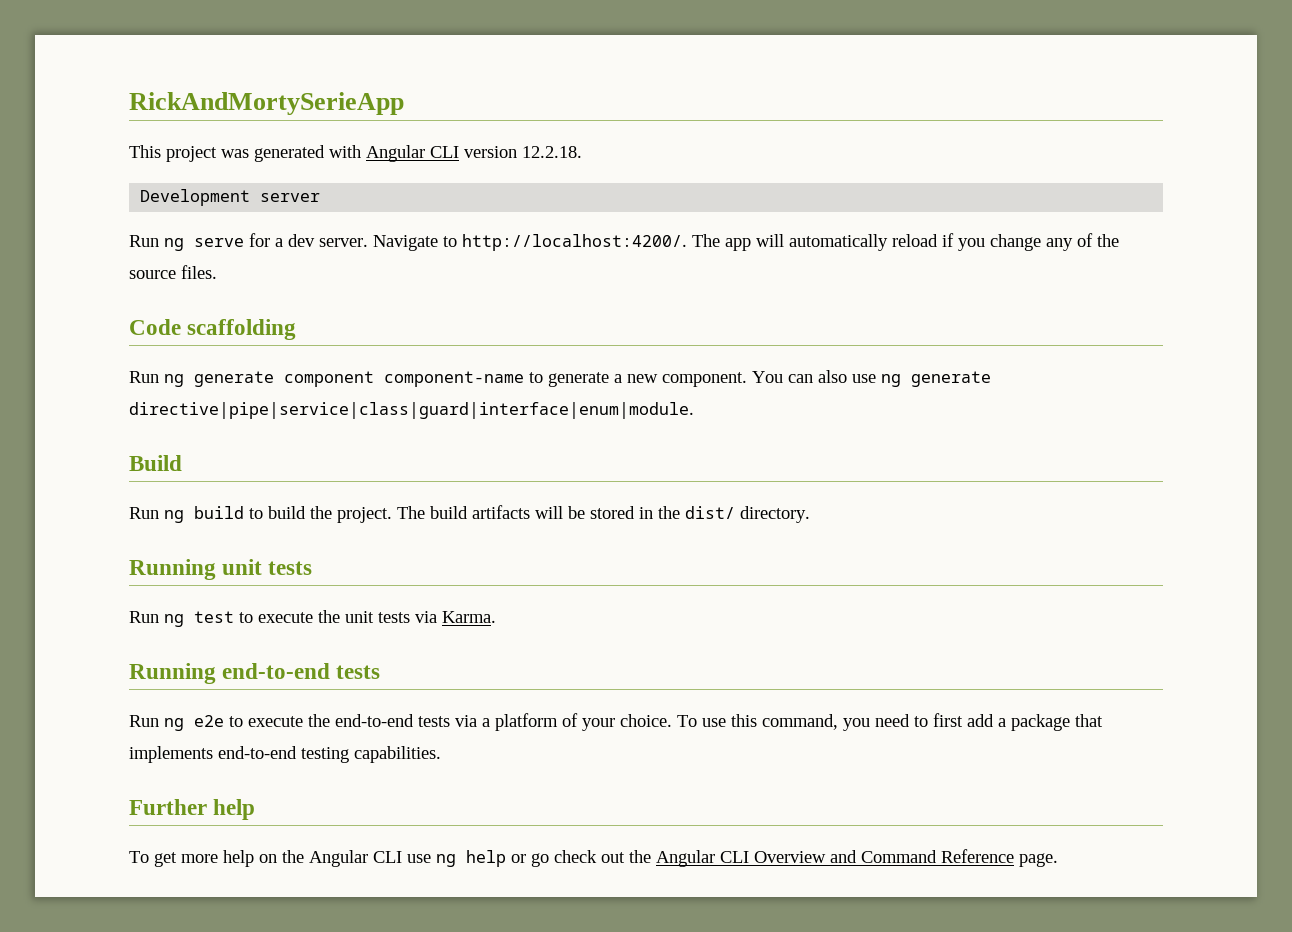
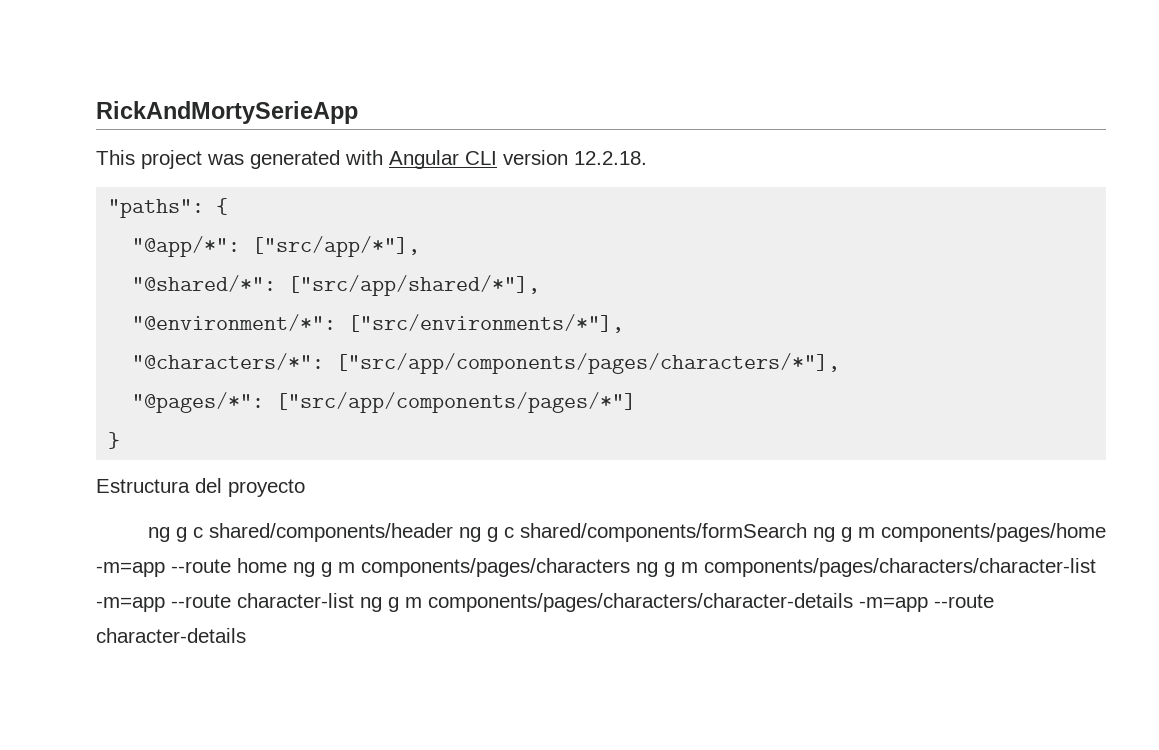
[140,189,321,206] [129,233,1119,251] [129,265,217,279] [129,319,297,340] [129,370,991,387] [129,402,694,419] [129,455,182,471] [129,505,810,523] [129,559,313,580] [129,610,496,627] [129,663,381,684] [129,713,1103,731] [129,746,441,763] [129,799,256,820] [129,849,1058,867] Development server // Run ng serve for a dev server. Navigate to http://localhost:4200/. The app will automatically reload if you change any of the source files. // Code scaffolding // Run ng generate component component-name to generate a new component. You can also use ng generate directive|pipe|service|class|guard|interface|enum|module. // Build // Run ng build to build the project. The build artifacts will be stored in the dist/ directory. // Running unit tests // Run ng test to execute the unit tests via Karma. // Running end-to-end tests // Run ng e2e to execute the end-to-end tests via a platform of your choice. To use this command, you need to first add a package that implements end-to-end testing capabilities. // Further help // To get more help on the Angular CLI use ng help or go check out the Angular CLI Overview and Command Reference page. -> [108,198,229,218] [132,236,421,257] [132,275,541,296] [132,314,625,333] [132,353,841,374] [132,392,637,413] [108,432,121,449] [96,478,305,497] [147,523,1106,542] [96,558,1096,577] [96,593,994,612] [96,628,246,643] "paths": { // "@app/*": ["src/app/*"], // "@shared/*": ["src/app/shared/*"], // "@environment/*": ["src/environments/*"], // "@characters/*": ["src/app/components/pages/characters/*"], // "@pages/*": ["src/app/components/pages/*"] // } // Estructura del proyecto // ng g c shared/components/header ng g c shared/components/formSearch ng g m components/pages/home -m=app --route home ng g m components/pages/characters ng g m components/pages/characters/character-list -m=app --route character-list ng g m components/pages/characters/character-details -m=app --route character-details

